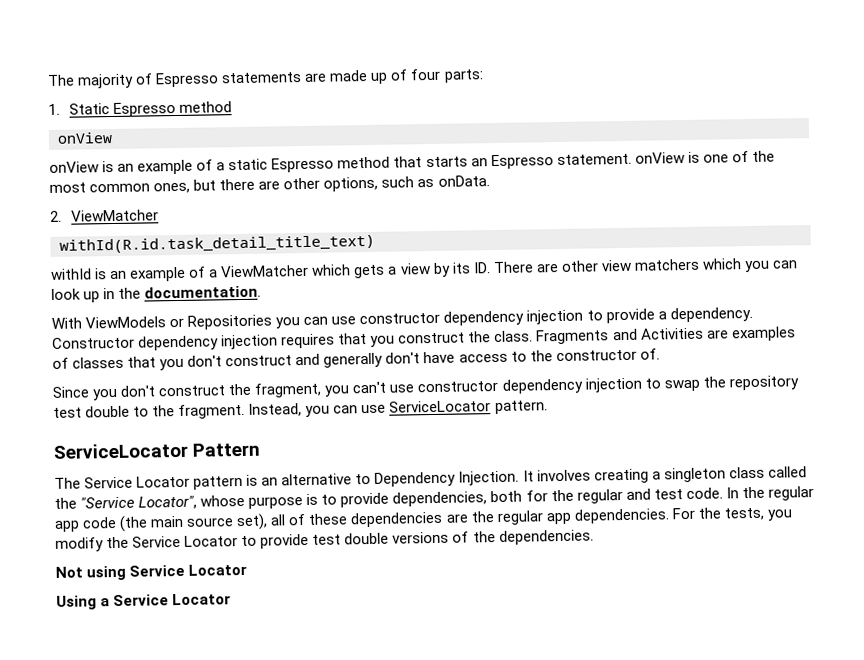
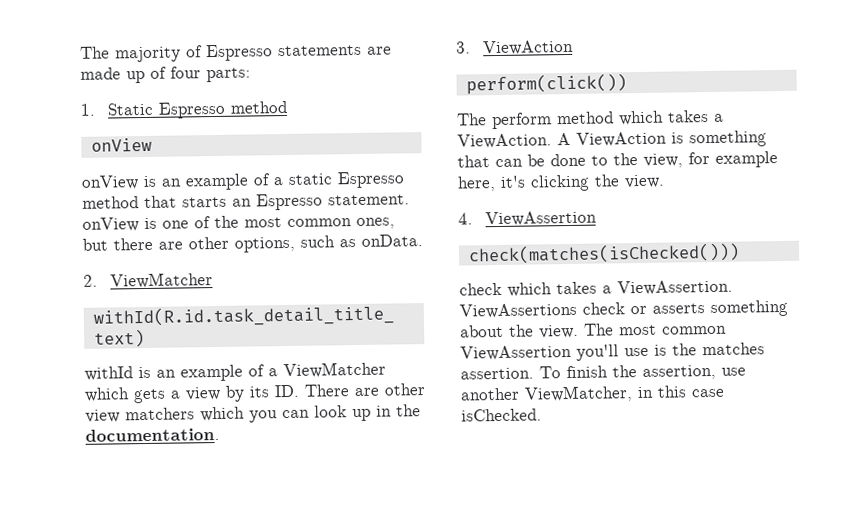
[51,306,753,330] [52,326,796,351] [52,348,660,371] [52,375,799,401] [53,400,548,419] [53,442,261,459] [54,466,807,490] [54,486,814,510] [54,507,793,532] [55,529,594,552] [55,563,248,581] [56,593,232,610] With ViewModels or Repositories you can use constructor dependency injection to provide a dependency. Constructor dependency injection requires that you construct the class. Fragments and Activities are examples of classes that you don't construct and generally don't have access to the constructor of. // Since you don't construct the fragment, you can't use constructor dependency injection to swap the repository test double to the fragment. Instead, you can use ServiceLocator pattern. // ServiceLocator Pattern // The Service Locator pattern is an alternative to Dependency Injection. It involves creating a singleton class called the "Service Locator", whose purpose is to provide dependencies, both for the regular and test code. In the regular app code (the main source set), all of these dependencies are the regular app dependencies. For the tests, you modify the Service Locator to provide test double versions of the dependencies. // Not using Service Locator // Using a Service Locator -> [456,39,575,56] [465,73,627,95] [457,110,724,130] [457,130,767,149] [457,151,778,168] [457,174,665,192] [458,210,598,227] [467,242,740,265] [459,279,733,297] [459,299,788,319] [460,323,727,339] [460,342,765,361] [460,364,746,380] [460,385,725,403] [461,408,542,422] 3. ViewAction // perform(click()) // The perform method which takes a ViewAction. A ViewAction is something that can be done to the view, for example here, it's clicking the view. // 4. ViewAssertion // check(matches(isChecked())) // check which takes a ViewAssertion. ViewAssertions check or asserts something about the view. The most common ViewAssertion you'll use is the matches assertion. To finish the assertion, use another ViewMatcher, in this case isChecked.

